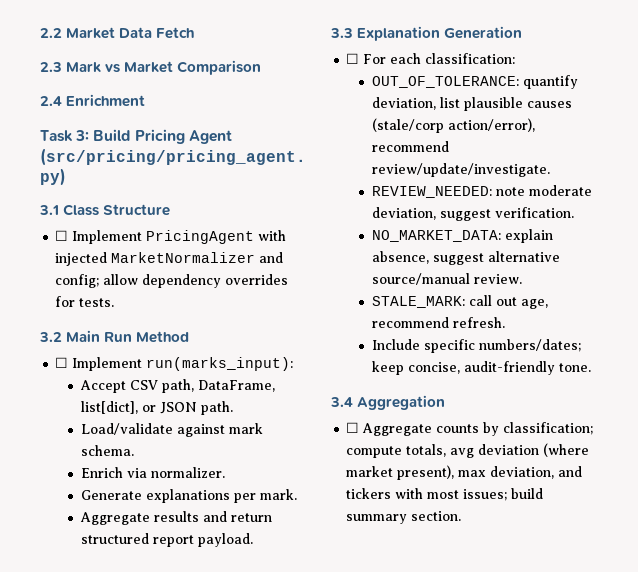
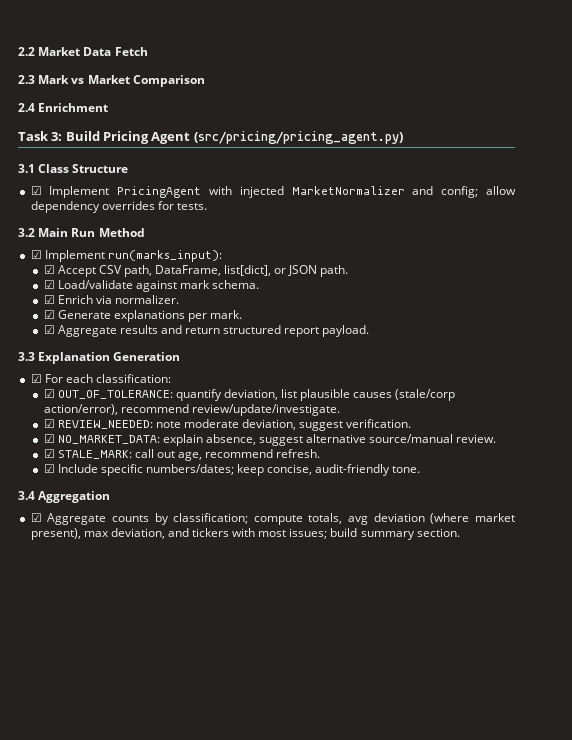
[55,230,69,241] ☐ -> [30,186,42,195] ☑
[55,357,69,368] ☐ -> [30,250,42,259] ☑
(294, 364) none -> [43,265,55,274] ☑
(233, 408) none -> [43,280,55,289] ☑
(134, 450) none -> [43,295,55,304] ☑
(225, 472) none -> [43,310,55,319] ☑
(297, 494) none -> [43,325,55,334] ☑
[346,53,360,64] ☐ -> [30,374,42,383] ☑
(516, 58) none -> [43,389,55,398] ☑
(550, 170) none -> [43,419,55,428] ☑
(574, 212) none -> [43,434,55,443] ☑
(522, 279) none -> [43,449,55,458] ☑
(505, 322) none -> [43,464,55,473] ☑
[346,422,360,433] ☐ -> [30,513,42,522] ☑

